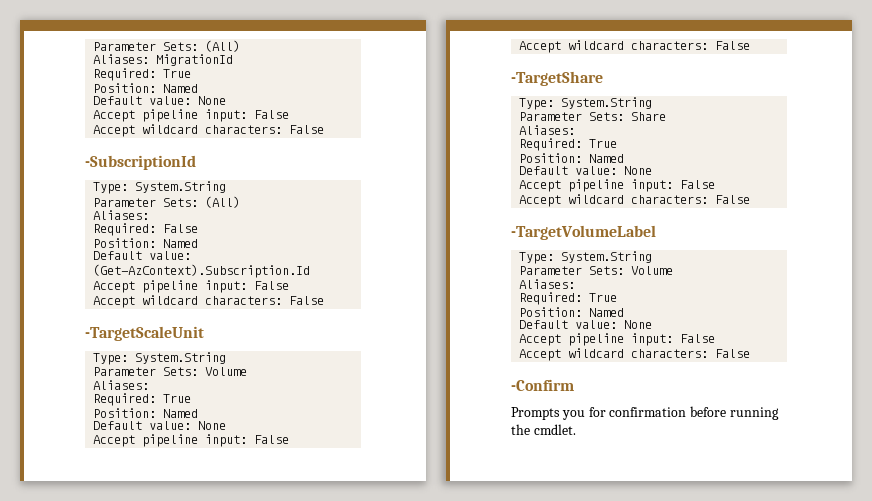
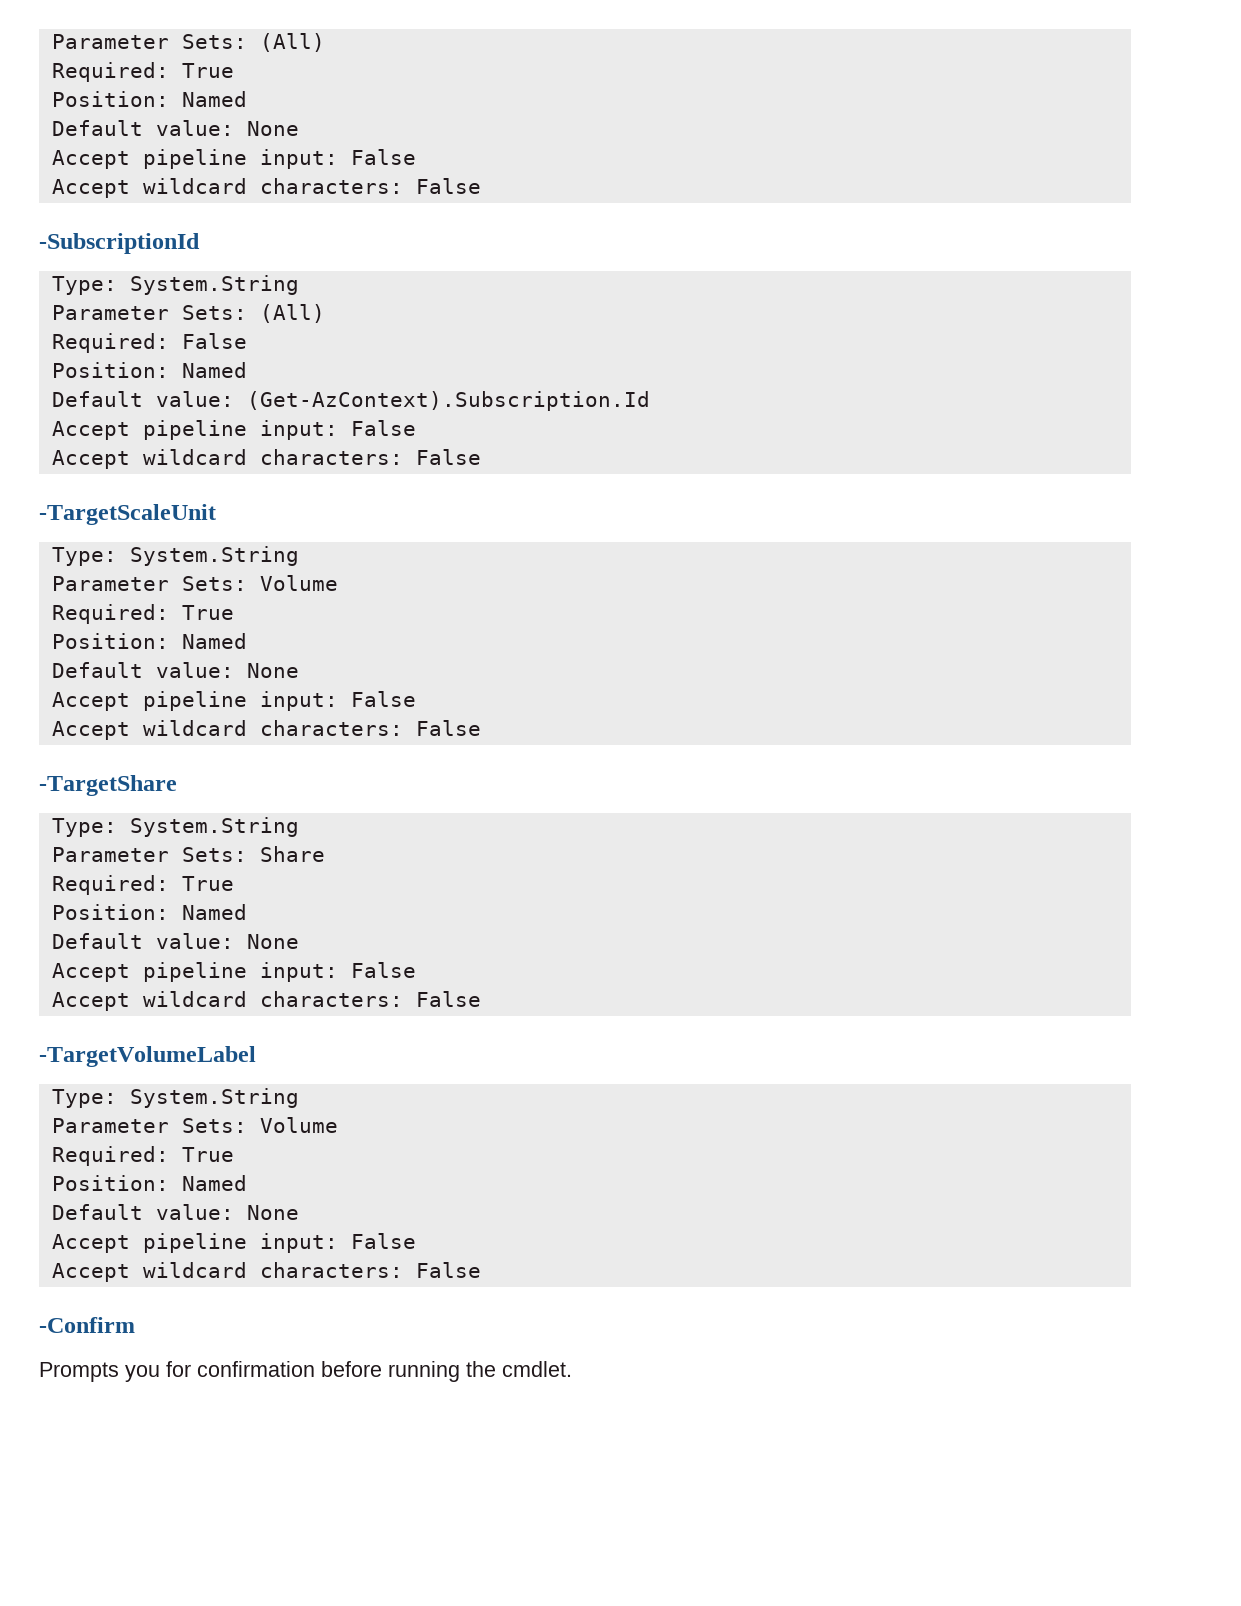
[93,40,241,52] [93,54,234,66] Parameter Sets: (All) // Aliases: MigrationId -> [51,33,325,52] Parameter Sets: (All)
[93,210,150,220] // Aliases: -> (325, 313) none
[93,380,150,390] // Aliases: -> (338, 583) none
[519,125,576,135] // Aliases: -> (325, 854) none
[519,279,576,289] // Aliases: -> (338, 1125) none

